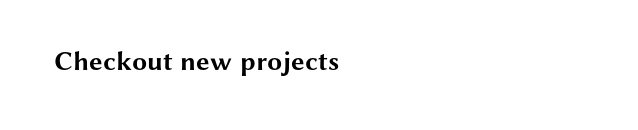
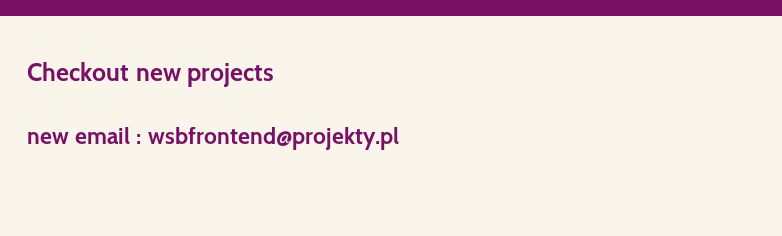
(339, 63) none -> [27,127,399,150] // new email : wsbfrontend@projekty.pl

